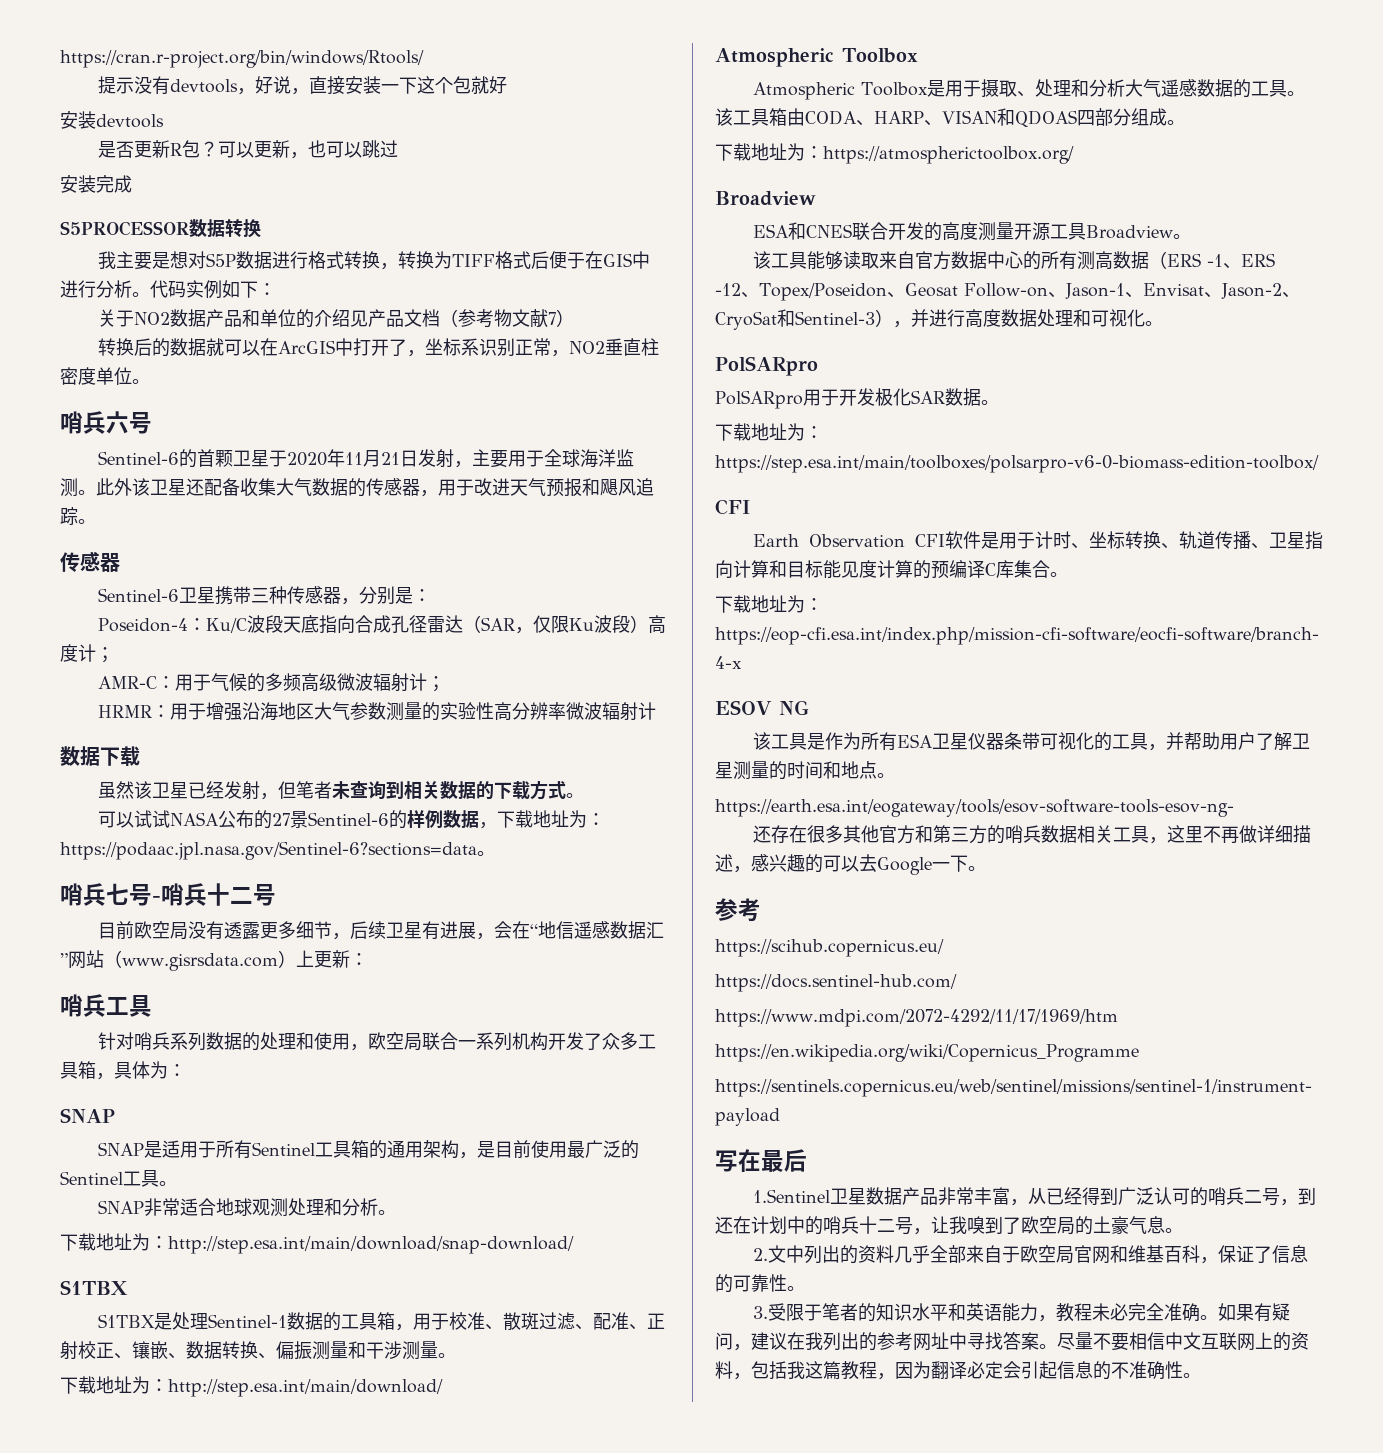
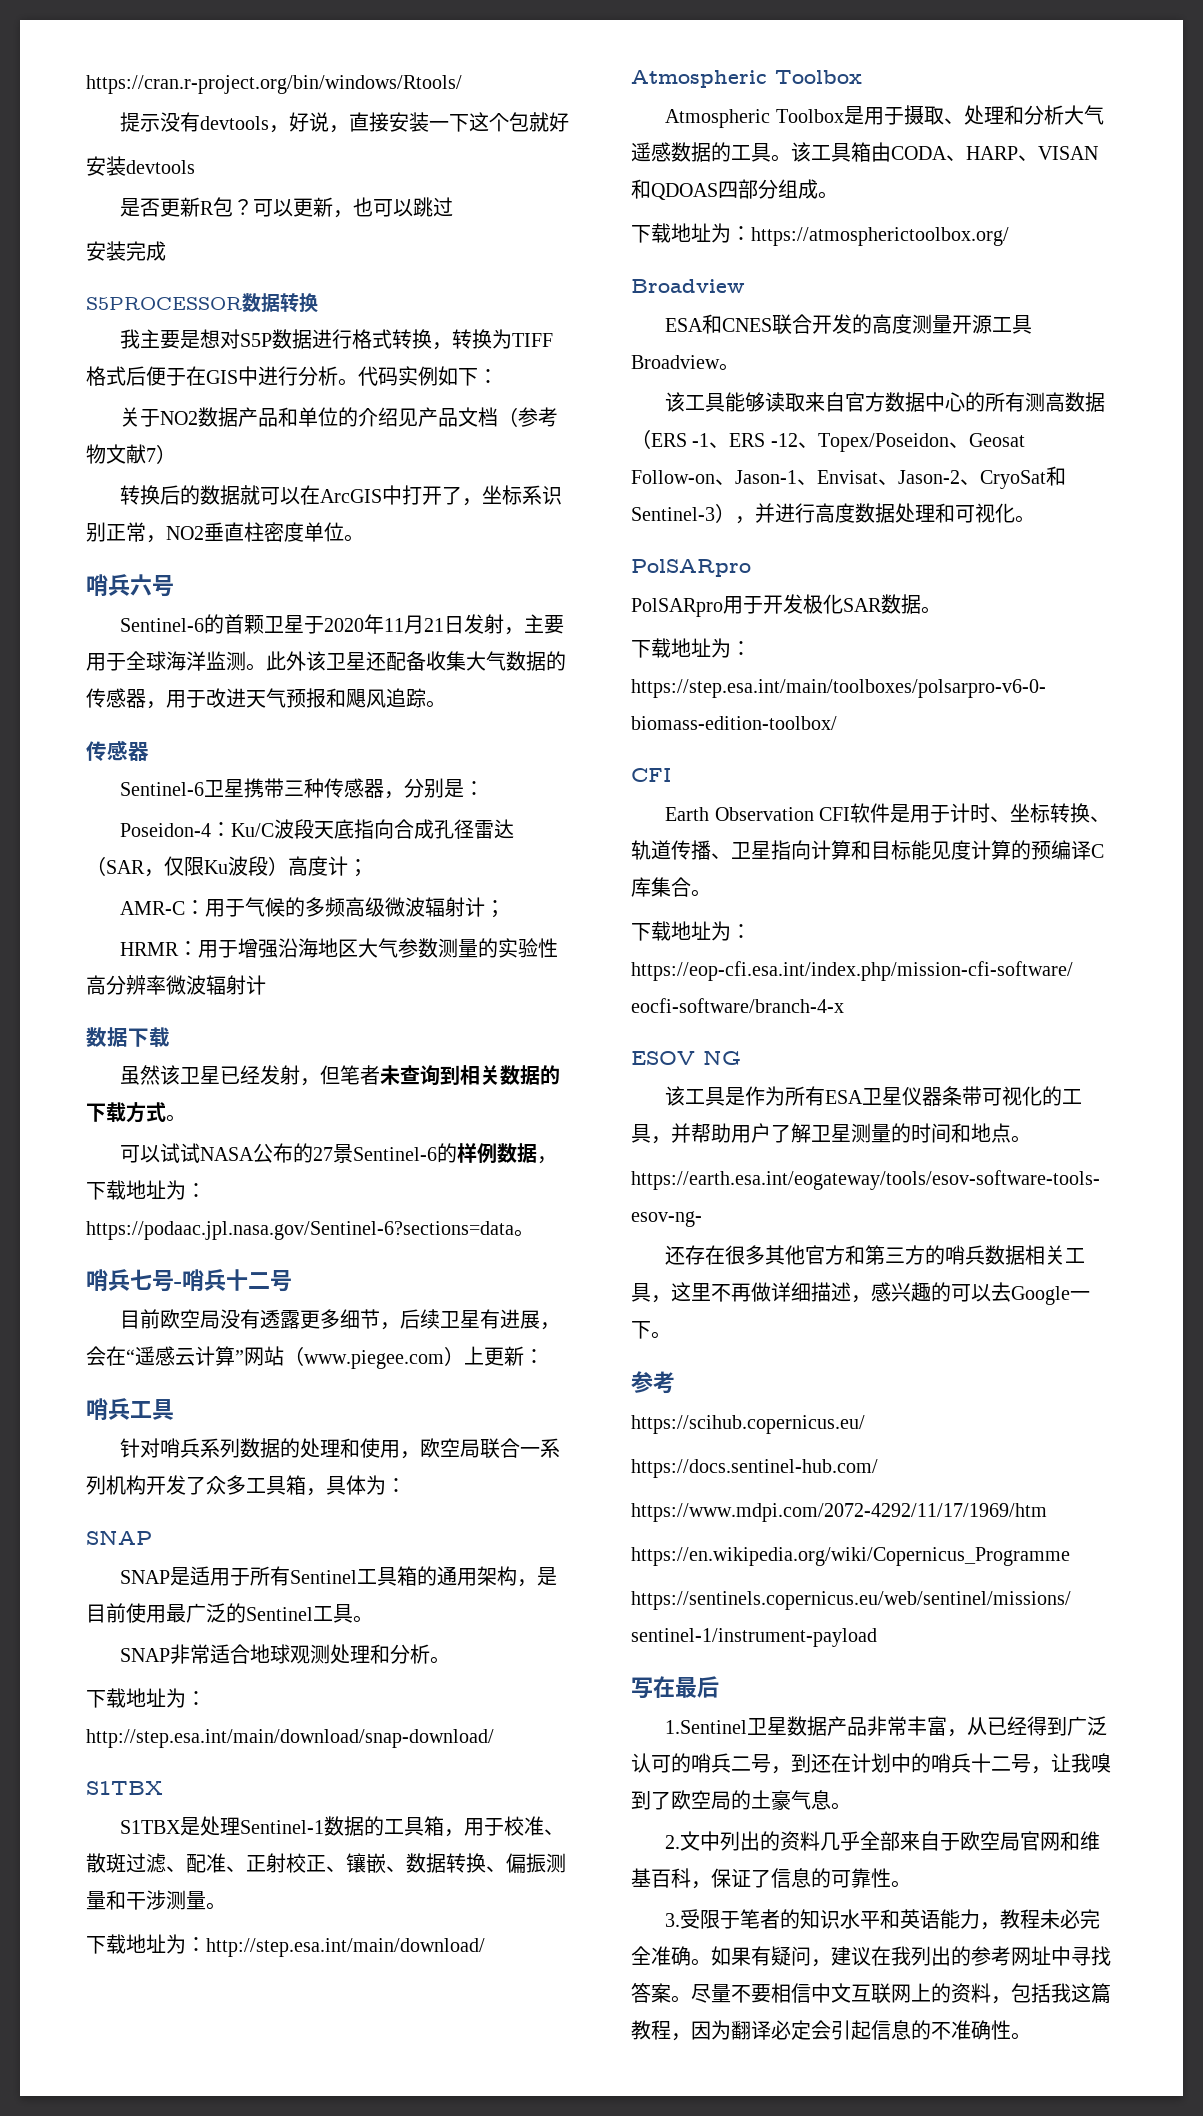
[538,921,665,939] 地信遥感数据汇 -> [135,1346,235,1366] 遥感云计算
[122,953,278,971] www.gisrsdata.com -> [304,1350,444,1369] www.piegee.com

